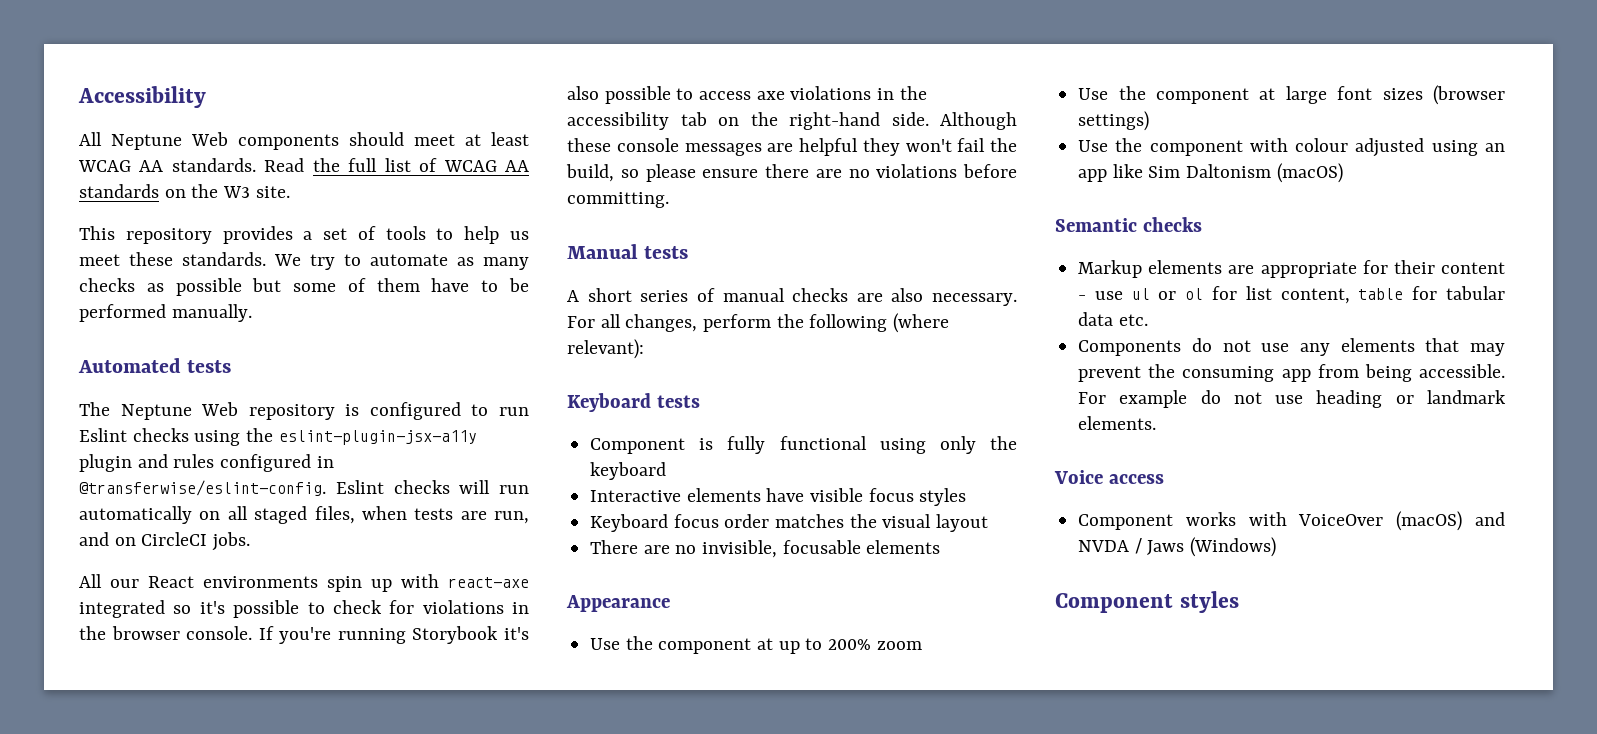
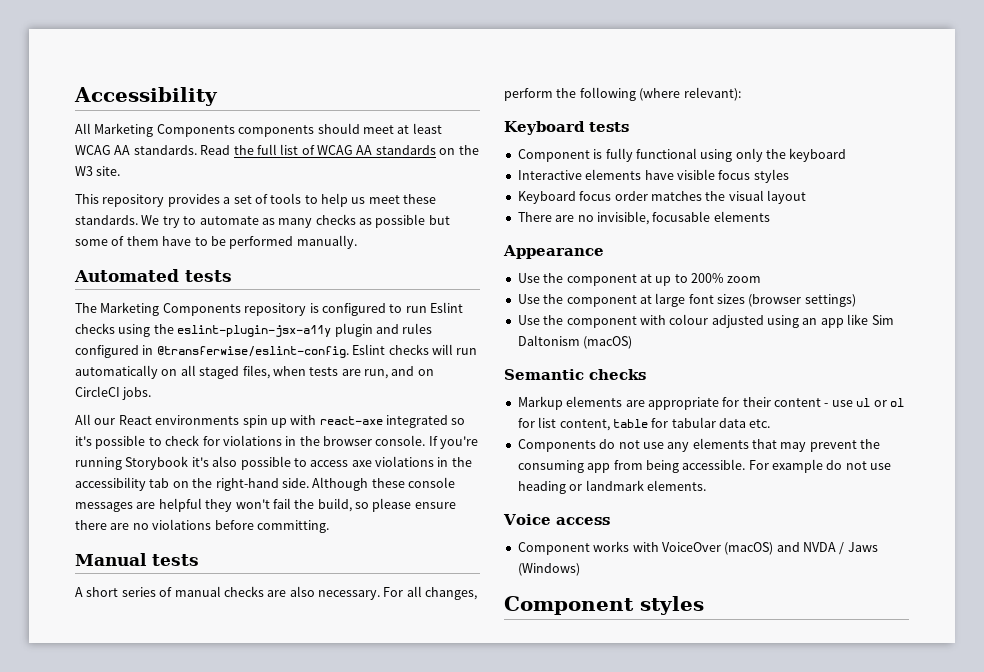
[111,132,228,150] Neptune Web -> [94,123,235,137] Marketing Components
[120,402,239,420] Neptune Web -> [100,302,241,316] Marketing Components

